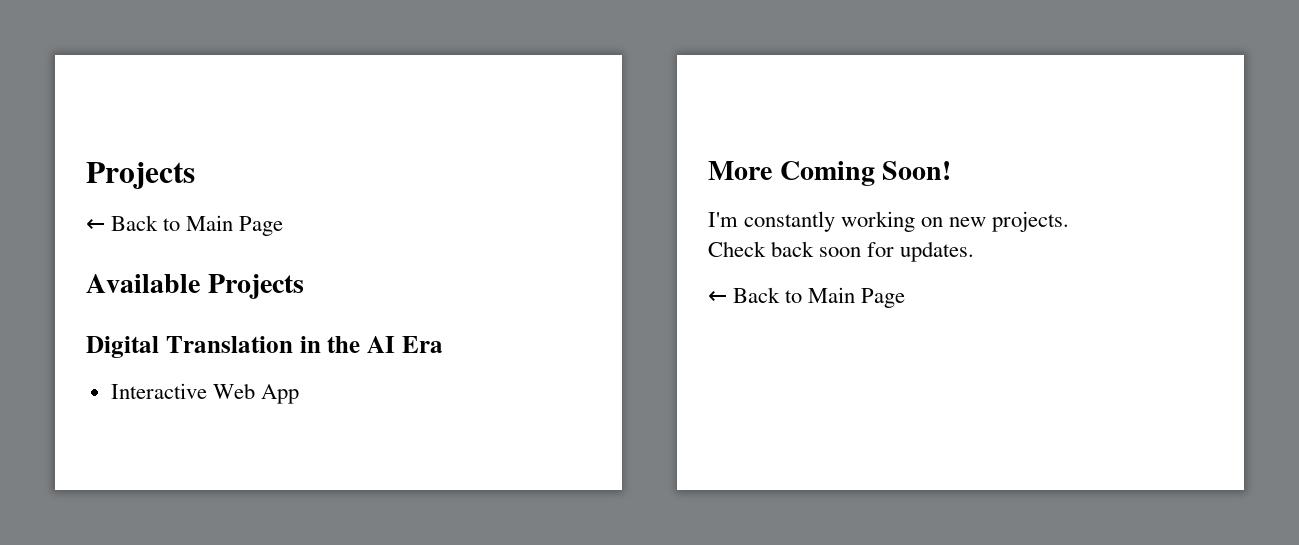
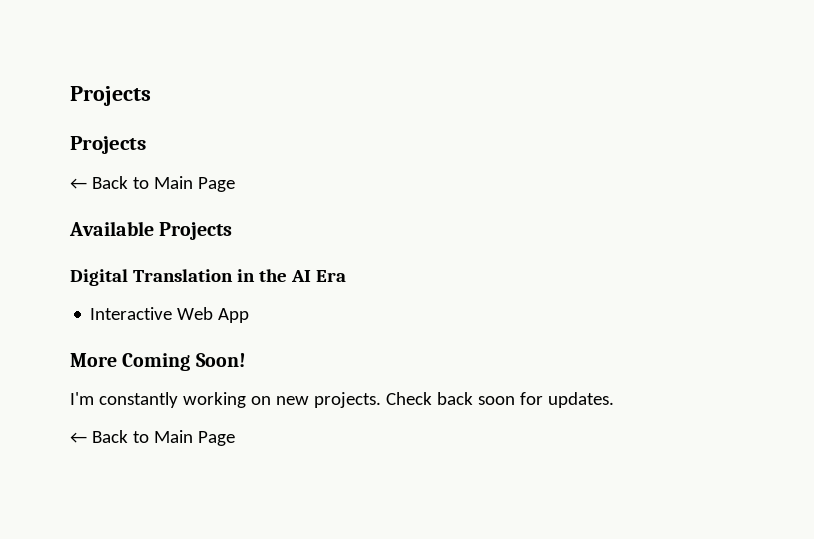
[86,162,195,189] Projects -> [70,86,151,106] [70,136,146,154] Projects // Projects

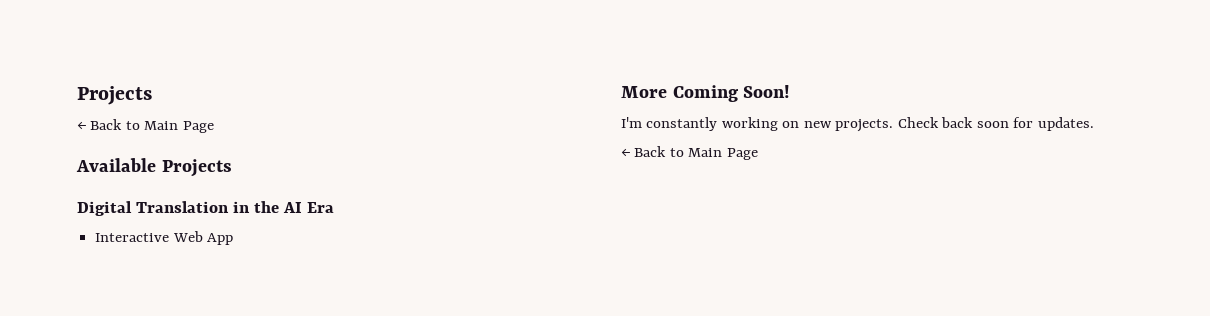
[70,86,151,106] [70,136,146,154] Projects // Projects -> [77,86,152,105] Projects

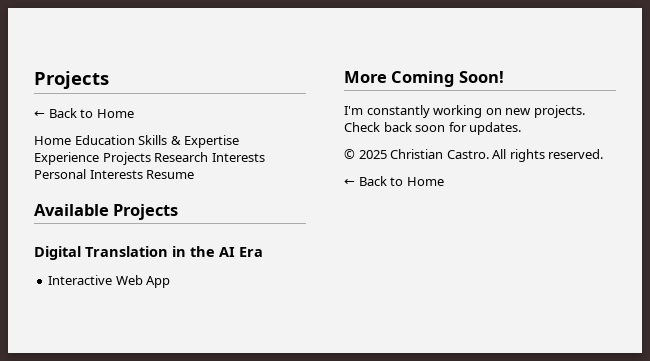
[144,121,214,133] Main Page -> [96,109,134,118] [34,135,240,148] [34,152,265,165] [34,169,195,179] Home // Home Education Skills & Expertise Experience Projects Research Interests Personal Interests Resume
[621,146,758,160] // ← Back to Main Page -> [344,149,604,162] [344,176,444,186] // © 2025 Christian Castro. All rights reserved. // ← Back to Home

